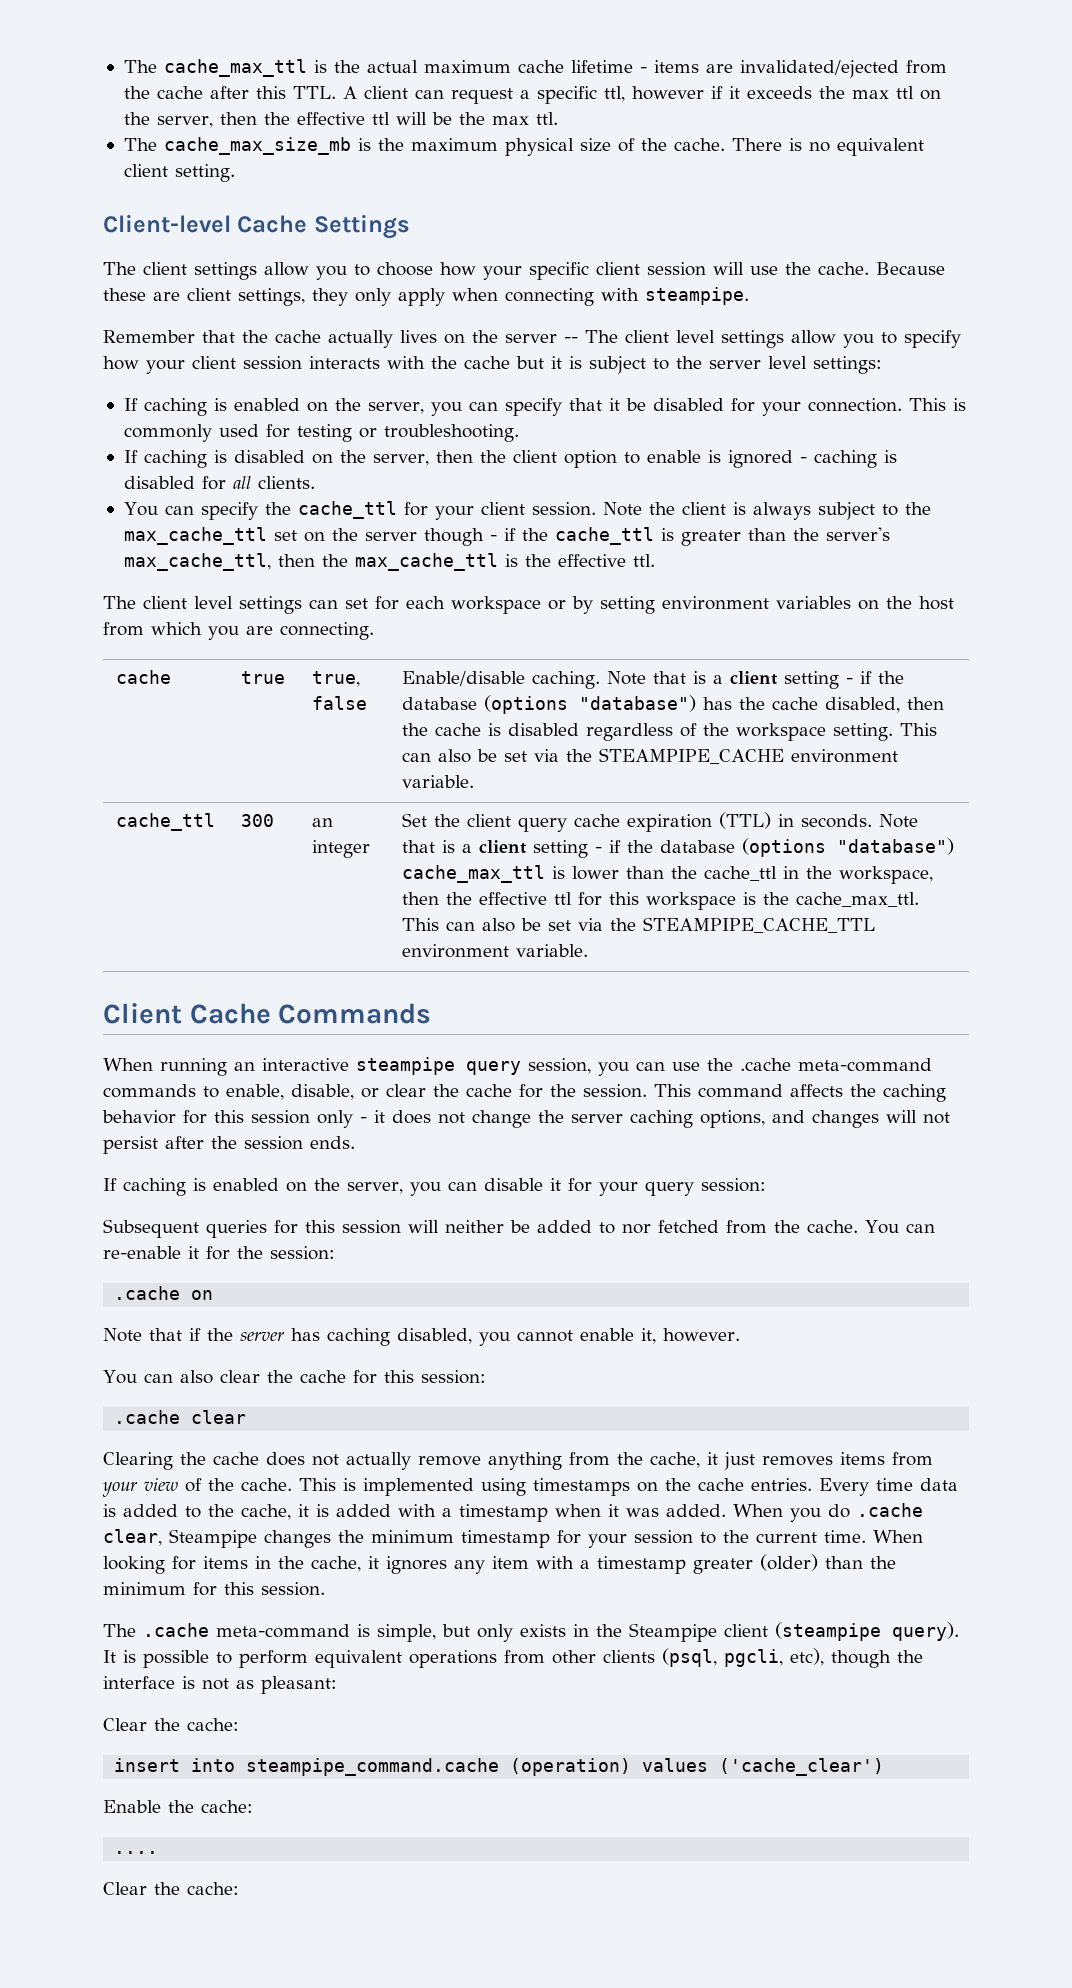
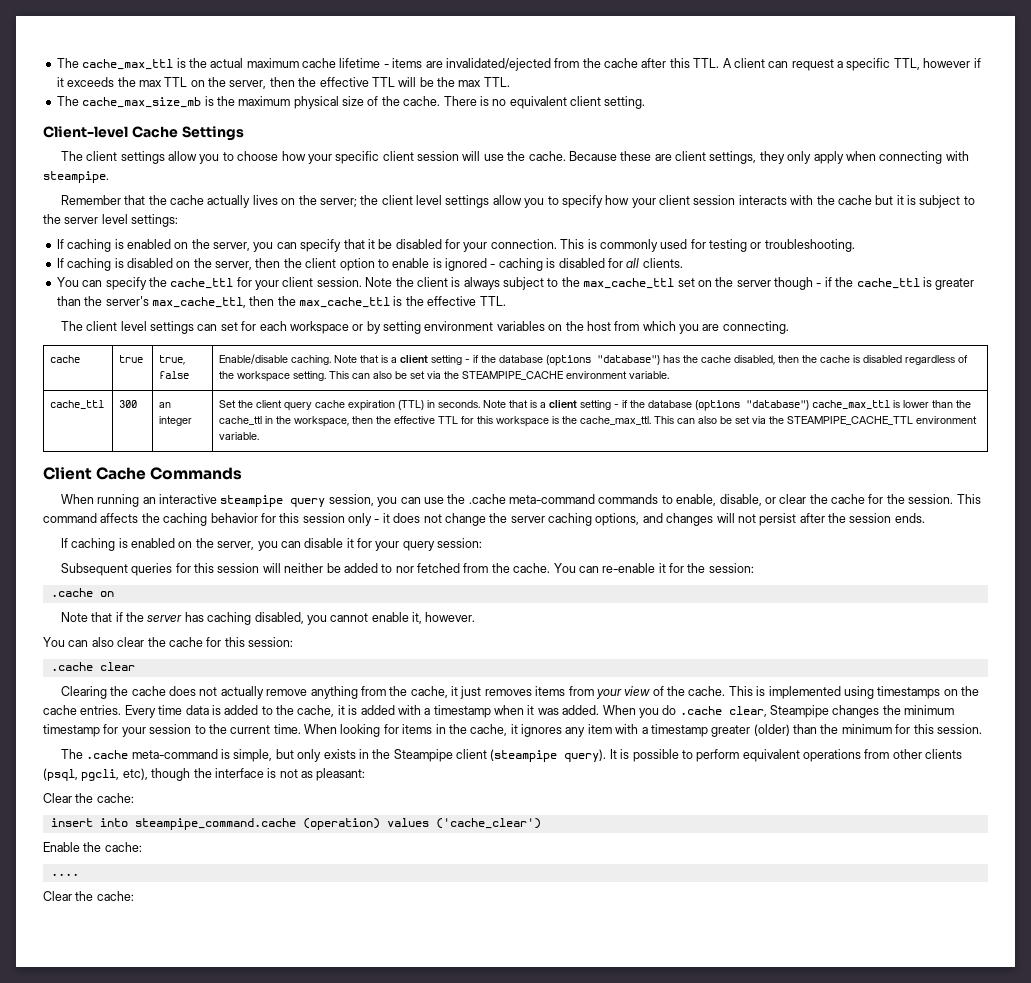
[603,86,625,102] ttl, -> [893,58,920,70] TTL,
[895,86,914,99] ttl -> [164,77,188,87] TTL
[371,112,390,125] ttl -> [371,77,395,87] TTL
[535,112,558,125] ttl. -> [483,77,510,87] TTL.
[505,330,618,343] server -- The -> [319,195,379,207] server; the
[632,554,655,567] ttl. -> [479,296,506,306] TTL.
[553,892,572,905] ttl -> [438,416,459,424] TTL

